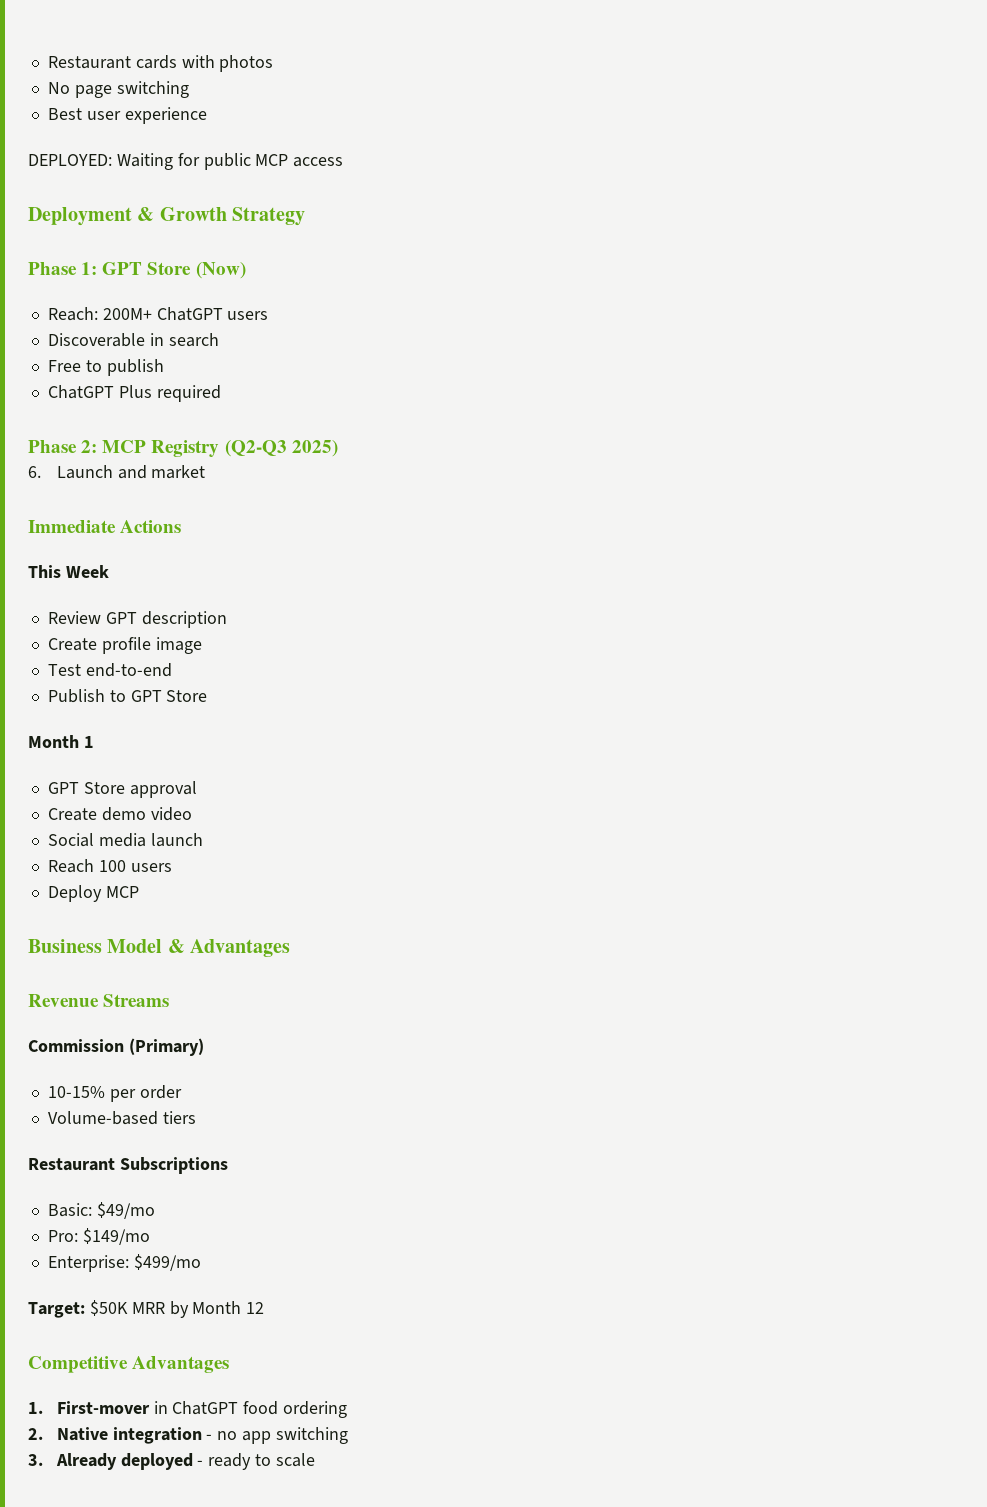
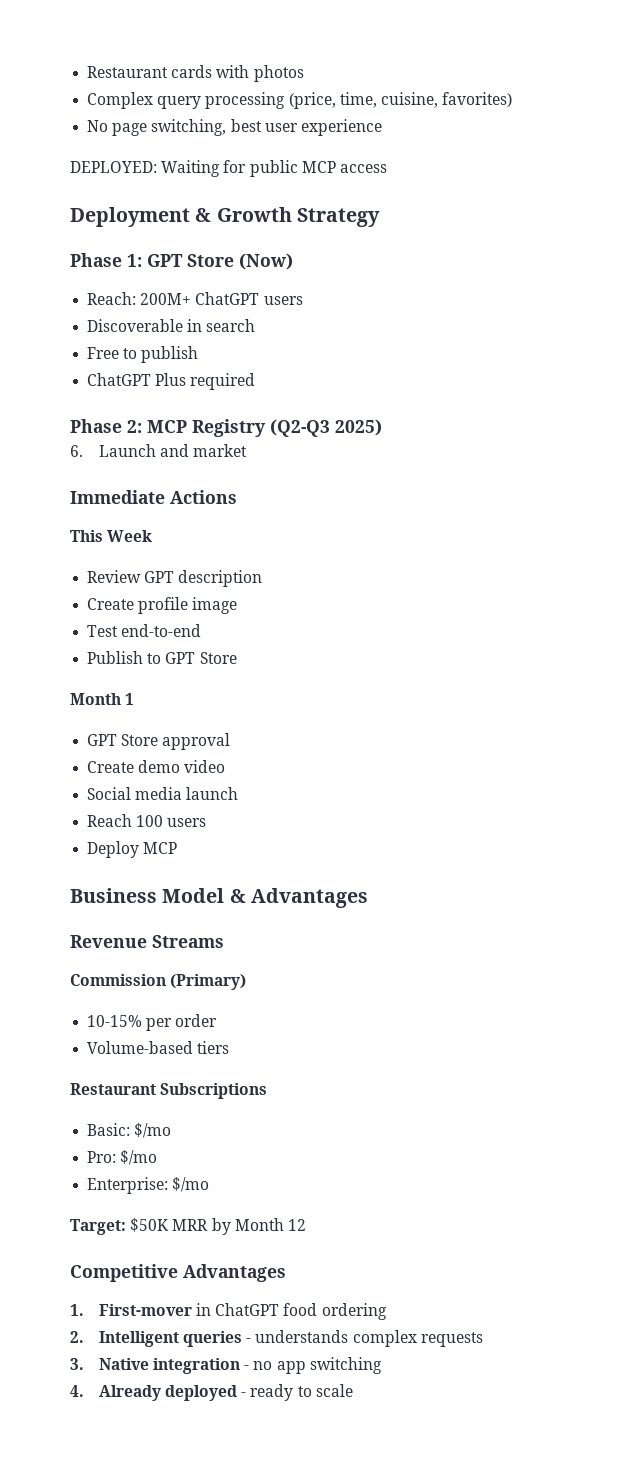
(274, 63) none -> [87,92,513,109] // Complex query processing (price, time, cuisine, favorites)
[116,81,189,98] [47,108,82,120] switching // Best -> [151,119,262,136] switching, best
[96,1202,155,1219] $49/mo -> [134,1123,172,1138] $/mo
[82,1228,150,1245] $149/mo -> [120,1150,158,1165] $/mo
[133,1254,201,1271] $499/mo -> [172,1177,210,1192] $/mo
(43, 1434) none -> [98,1330,483,1347] [70,1358,84,1370] Intelligent queries - understands complex requests // 3.
[28,1454,43,1466] 3. -> [70,1385,84,1397] 4.

